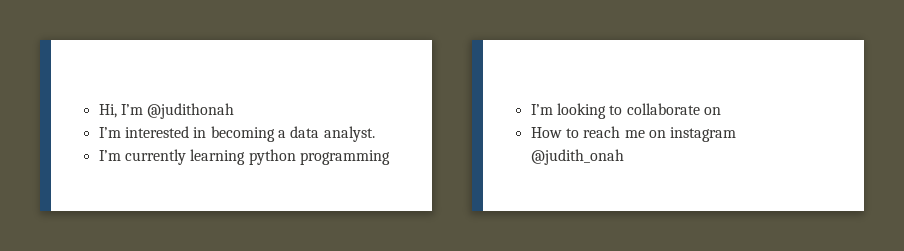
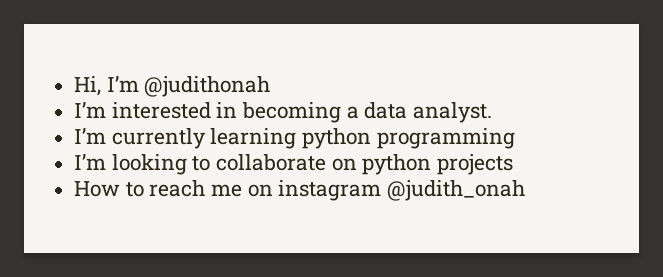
(721, 111) none -> [362,154,514,175] python projects

